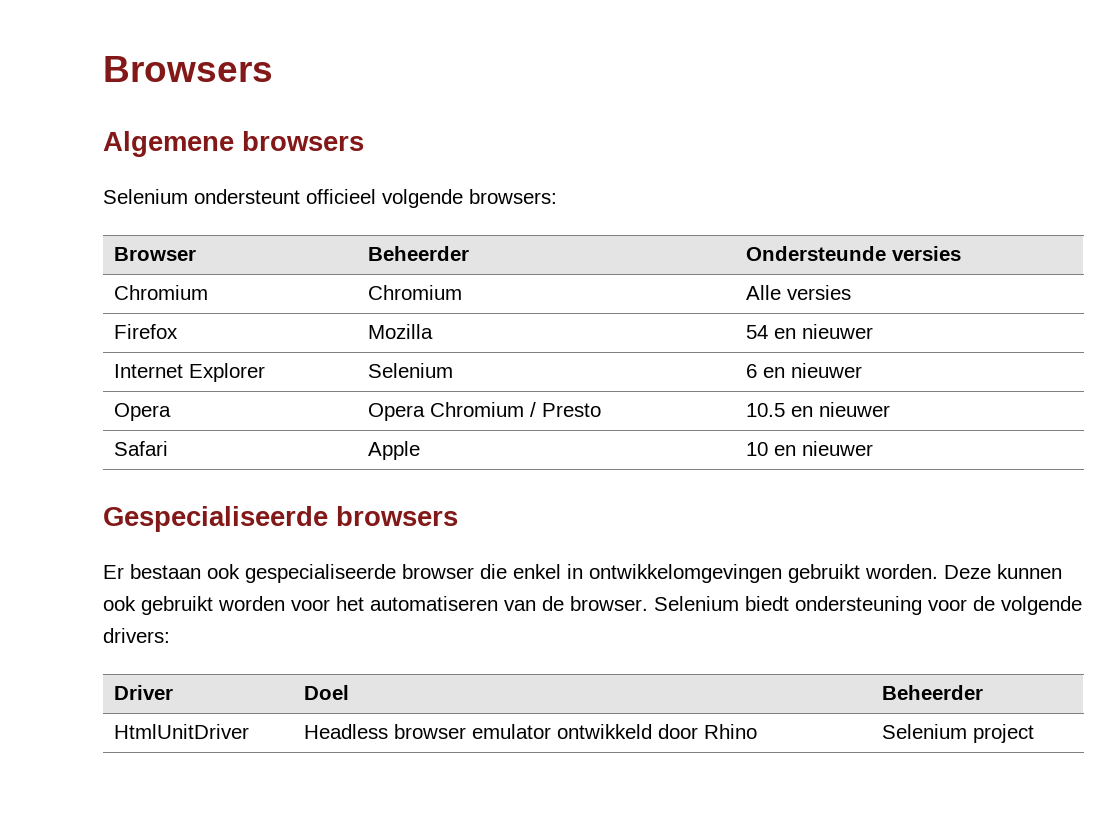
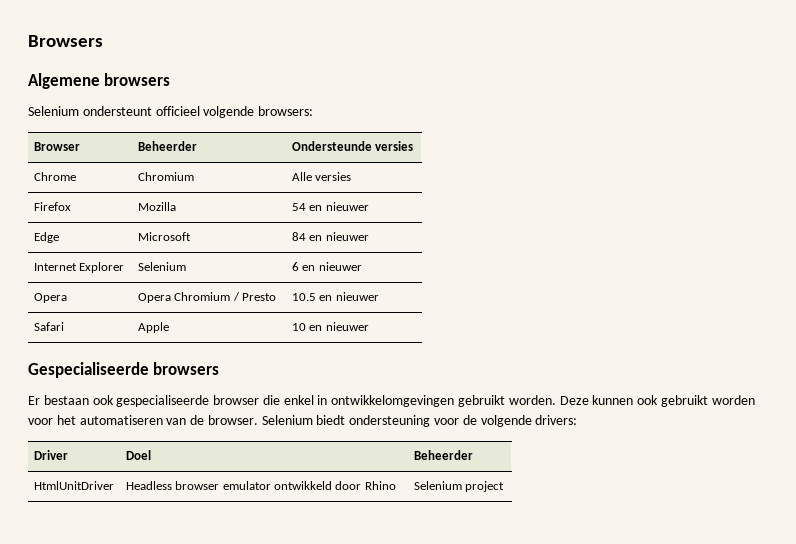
[114,285,209,300] Chromium -> [33,172,76,181] Chrome
(874, 331) none -> [33,232,59,243] [137,232,191,241] [291,232,369,241] // Edge | Microsoft | 84 en nieuwer

